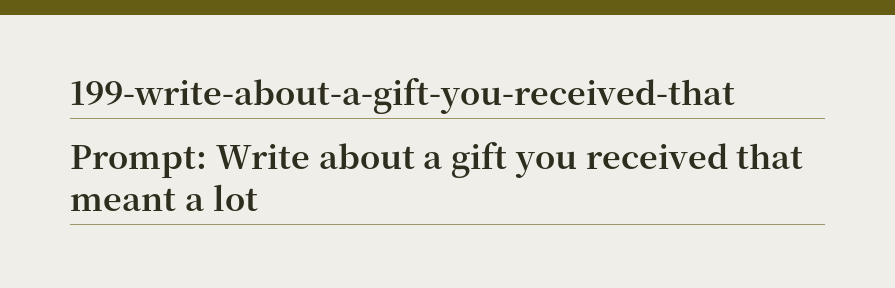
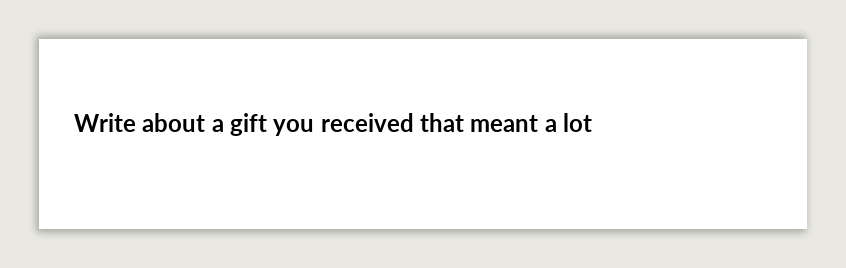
[70,78,735,114] [70,145,207,178] 199-write-about-a-gift-you-received-that // Prompt: -> (74, 122) none

